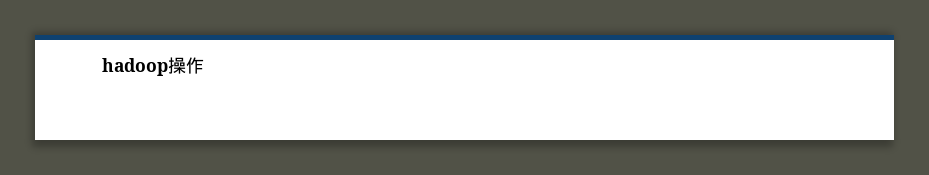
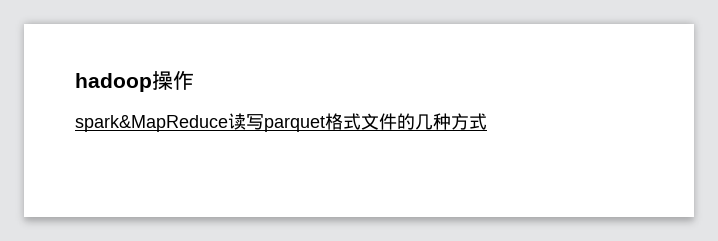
(204, 65) none -> [75,113,487,132] // spark&MapReduce读写parquet格式文件的几种方式

